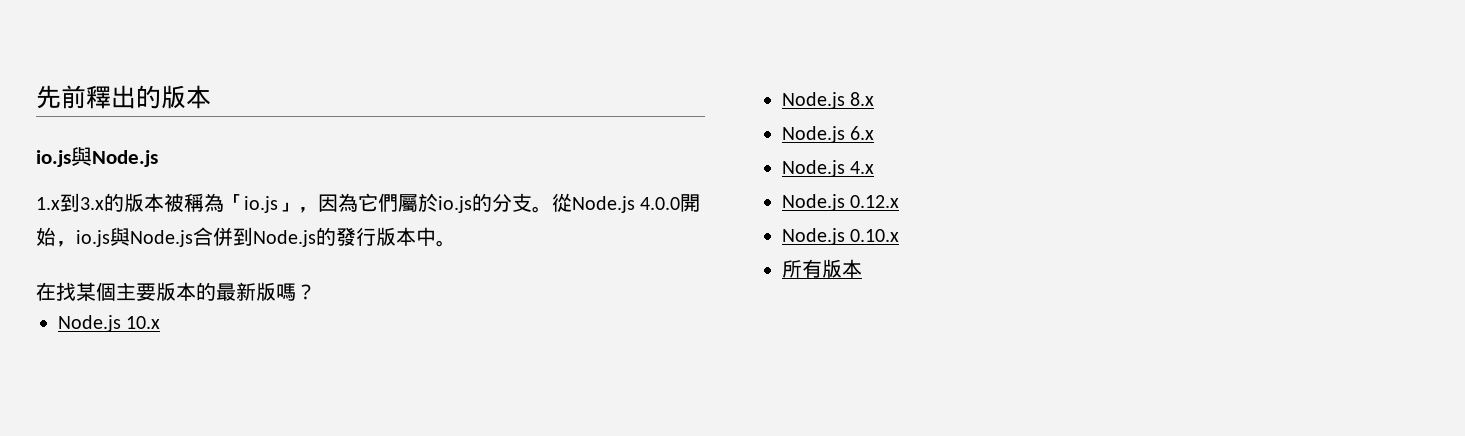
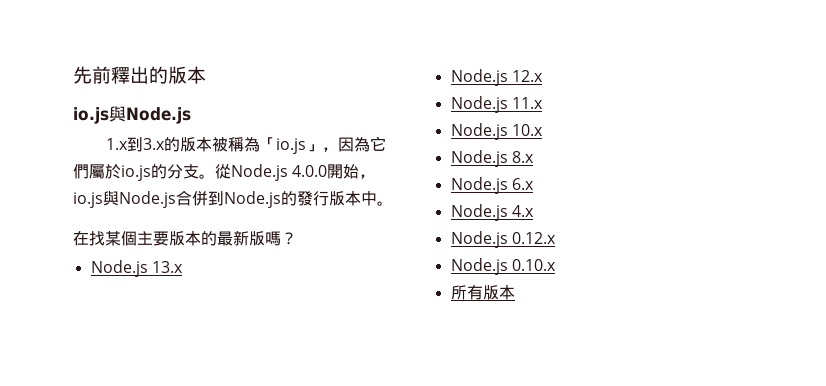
(316, 292) none -> [90,260,183,277] [450,69,543,86] [450,96,543,113] // Node.js 13.x // Node.js 12.x // Node.js 11.x

